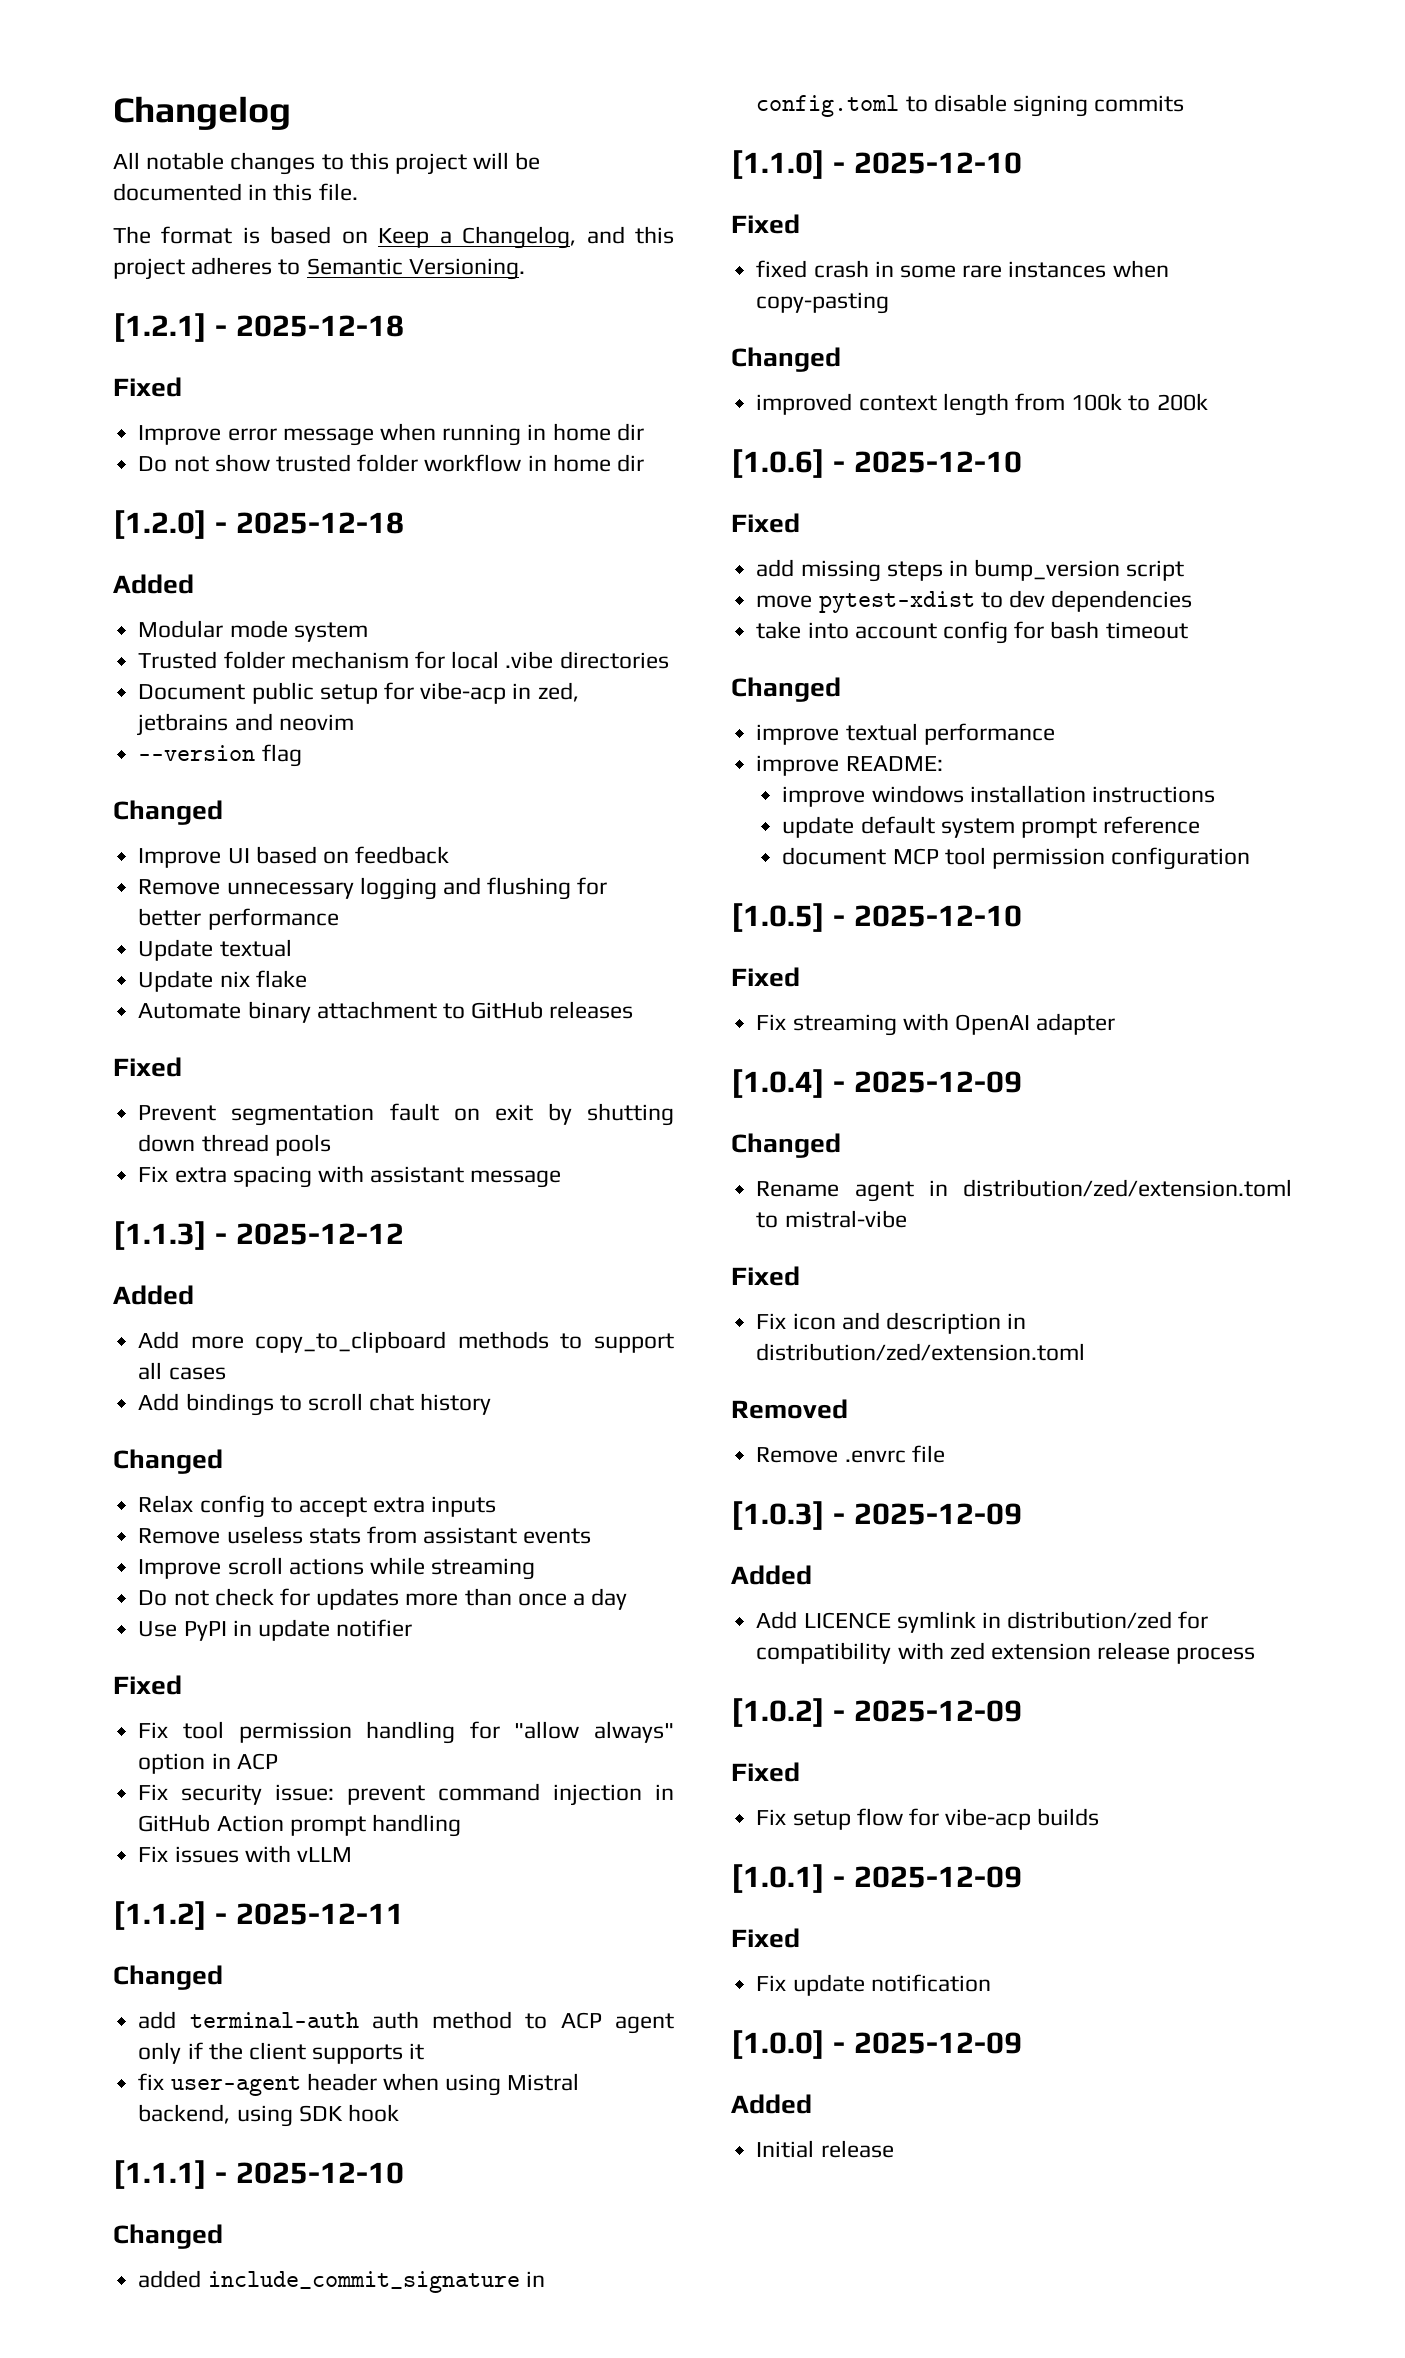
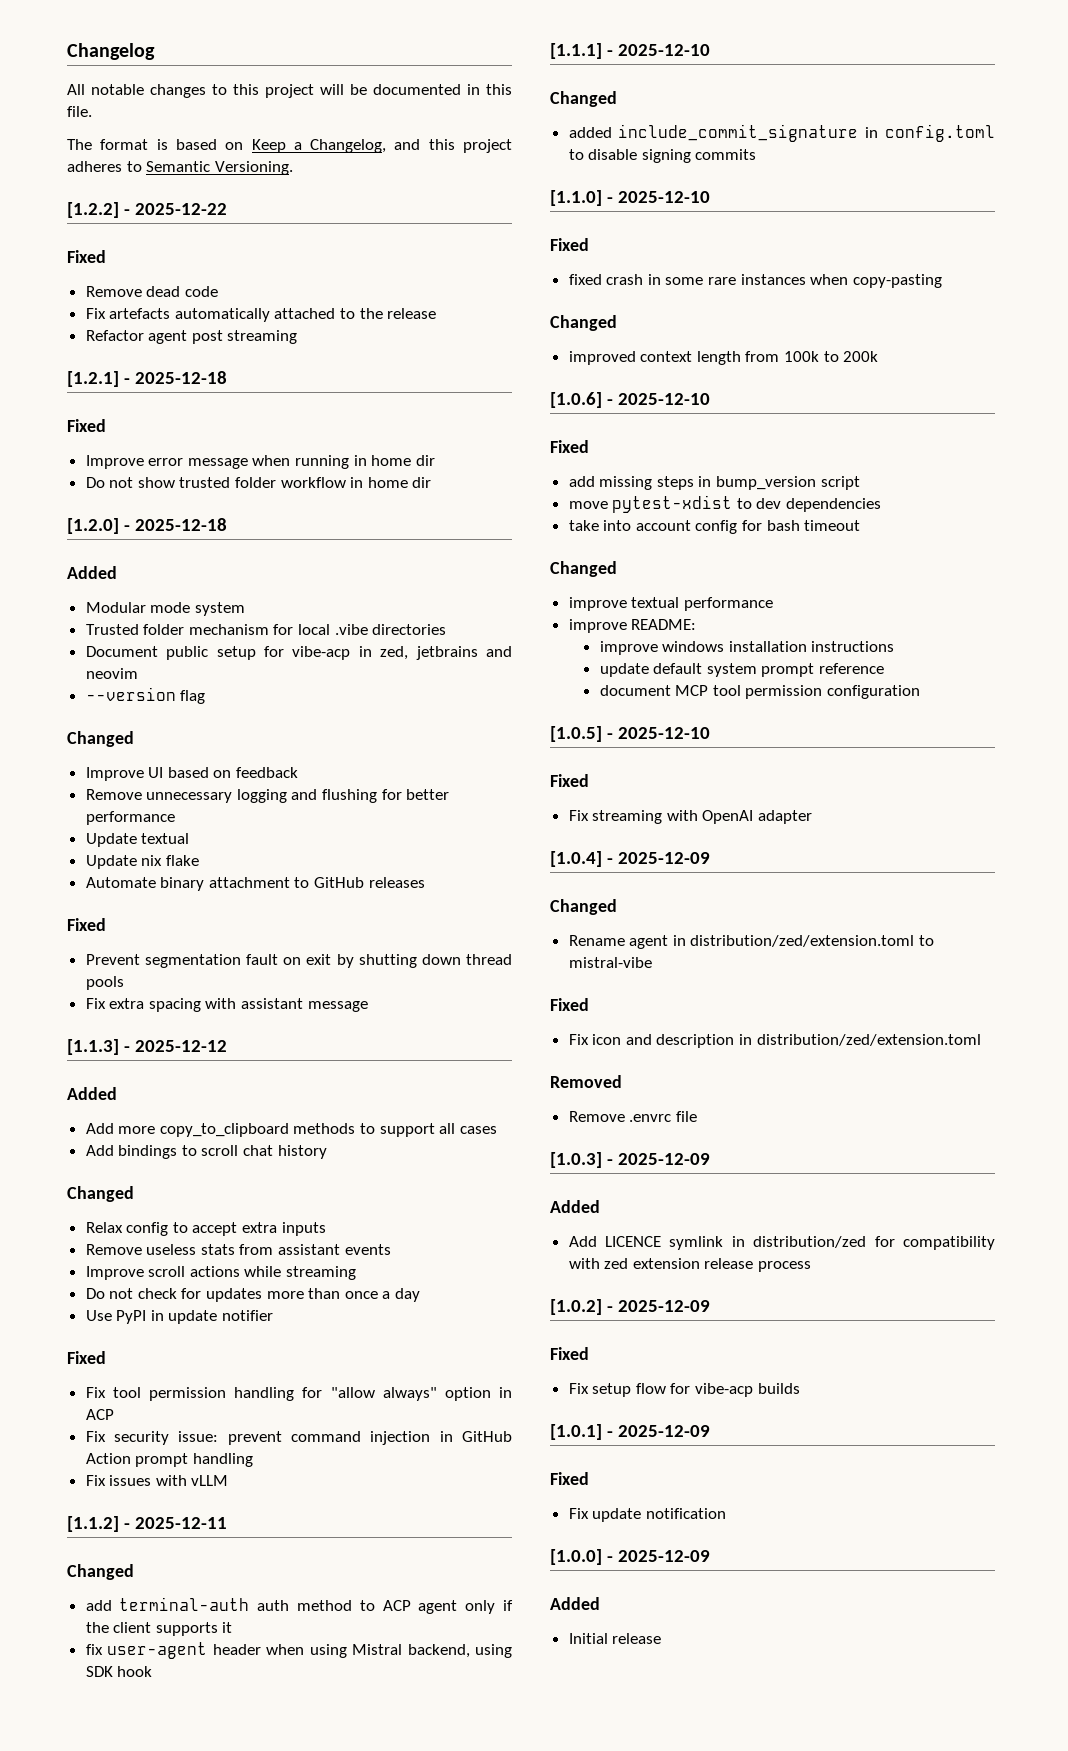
(525, 269) none -> [67,202,227,218] [67,250,106,263] [85,286,218,297] [85,308,437,322] [85,330,298,344] // [1.2.2] - 2025-12-22 // Fixed // Remove dead code // Fix artefacts automatically attached to the release // Refactor agent post streaming

